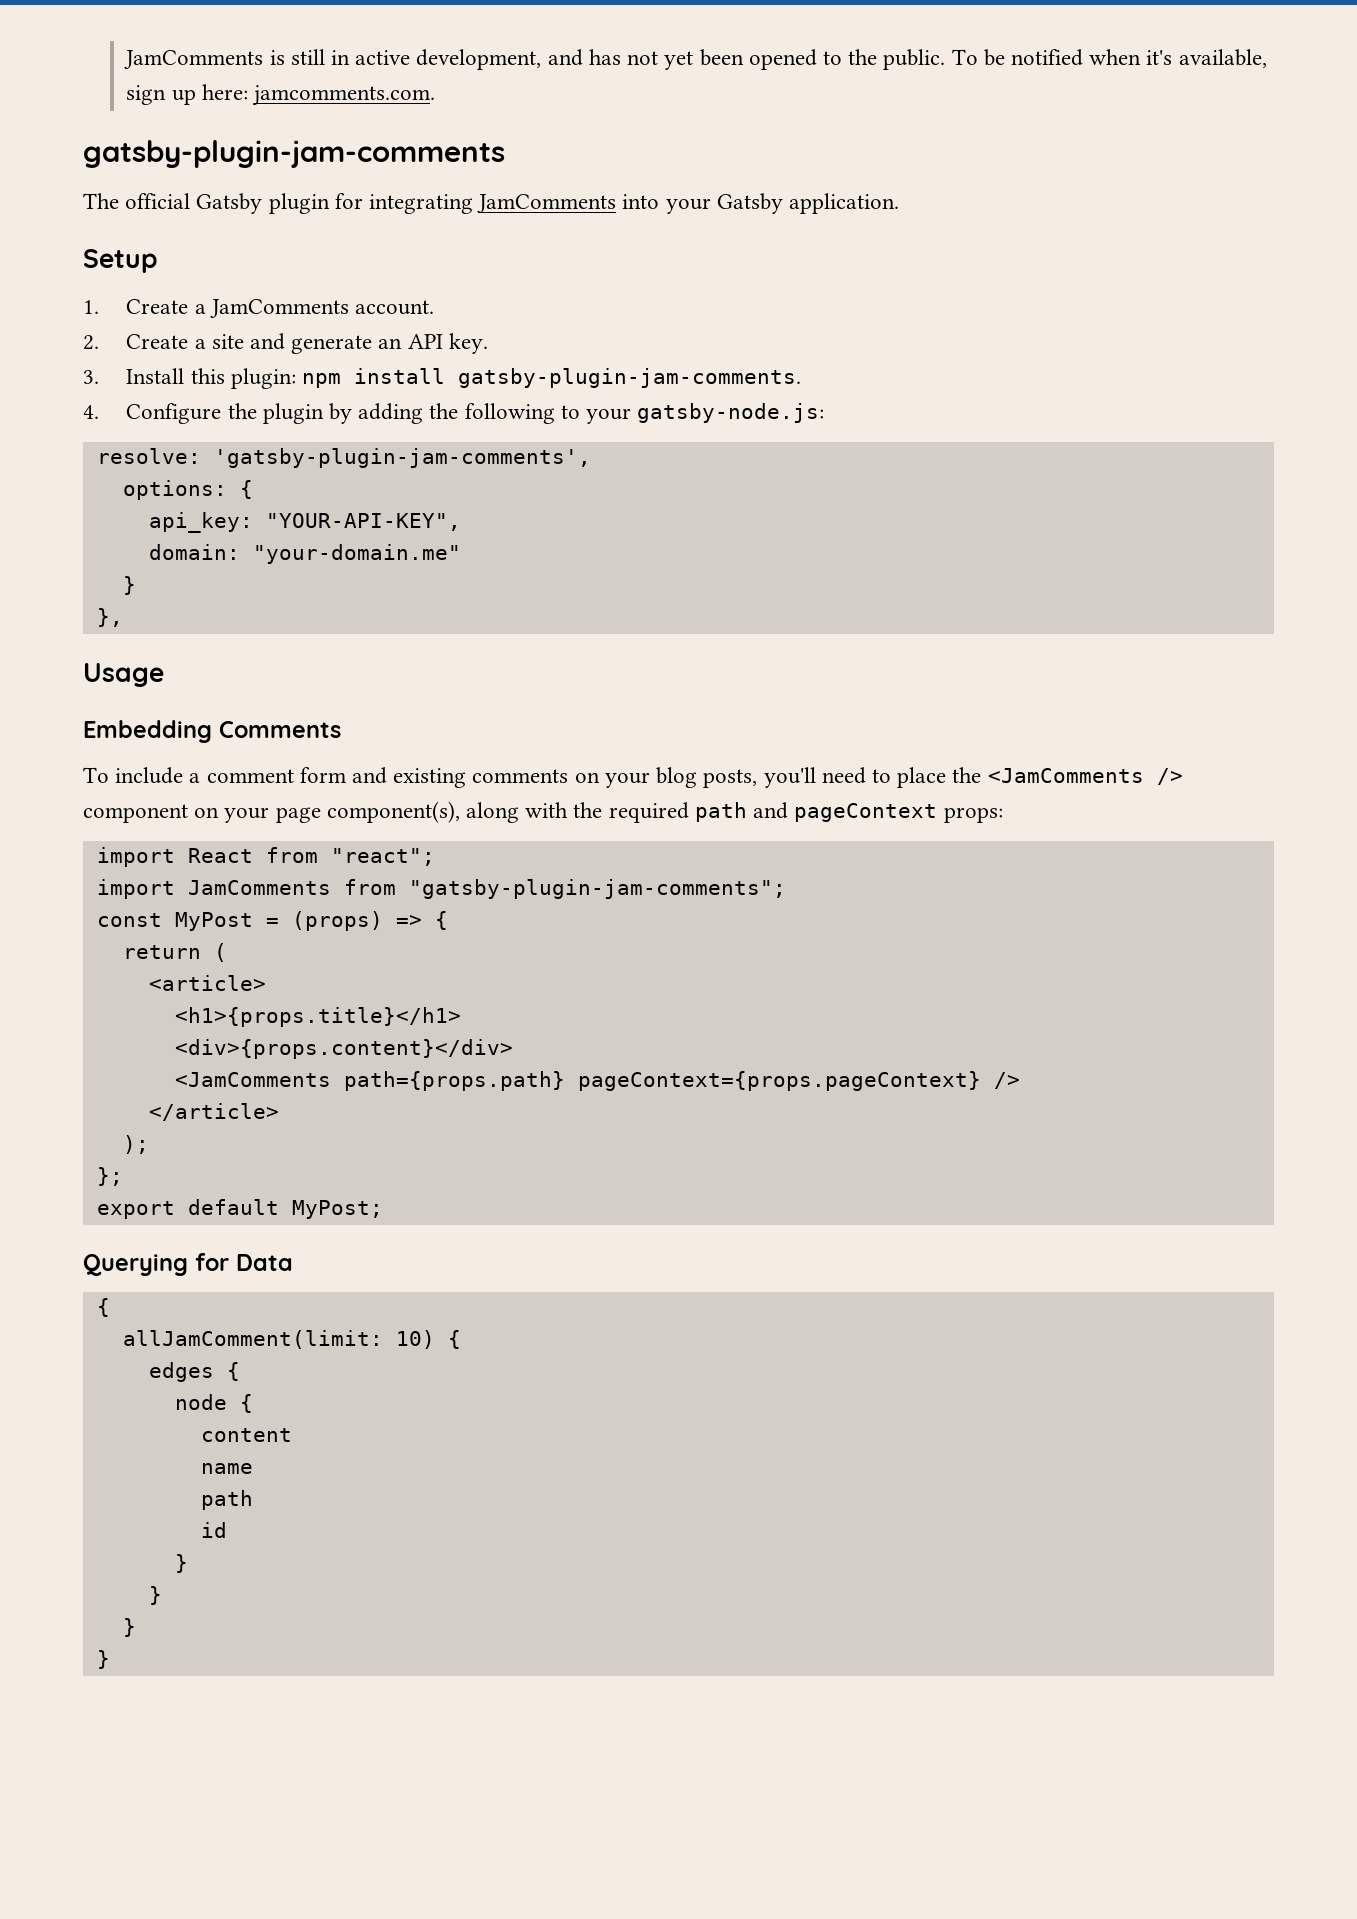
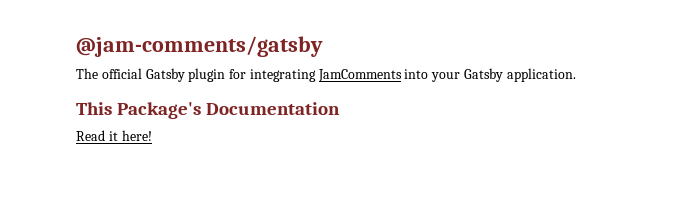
[124,49,1267,70] [126,84,436,106] [83,140,505,168] JamComments is still in active development, and has not yet been opened to the public. To be notified when it's available, sign up here: jamcomments.com. // gatsby-plugin-jam-comments -> [76,36,323,57] @jam-comments/gatsby
[83,249,158,273] [83,299,435,318] [83,333,488,354] [83,368,802,389] [83,403,825,424] [96,448,591,468] [122,480,253,500] [148,512,461,533] [148,544,461,564] [122,576,136,595] [96,608,123,627] [83,663,164,687] [83,720,341,743] [83,767,1183,788] [83,801,1003,823] [96,847,435,867] [96,879,786,899] [96,911,448,931] [122,943,227,962] [148,975,266,991] [174,1007,461,1027] [174,1039,513,1059] [174,1071,1020,1091] [148,1103,279,1121] [122,1135,149,1154] [96,1167,123,1186] [96,1199,383,1219] [83,1253,293,1276] [96,1298,110,1317] [122,1330,461,1349] [148,1362,240,1382] [174,1394,253,1413] [200,1428,292,1442] [200,1463,253,1474] [200,1490,253,1510] [200,1522,227,1538] [174,1554,188,1573] [148,1586,162,1605] [122,1618,136,1637] [96,1650,110,1669] Setup // 1. Create a JamComments account. // 2. Create a site and generate an API key. // 3. Install this plugin: npm install gatsby-plugin-jam-comments. // 4. Configure the plugin by adding the following to your gatsby-node.js: // resolve: 'gatsby-plugin-jam-comments', // options: { // api_key: "YOUR-API-KEY", // domain: "your-domain.me" // } // }, // Usage // Embedding Comments // To include a comment form and existing comments on your blog posts, you'll need to place the <JamComments /> component on your page component(s), along with the required path and pageContext props: // import React from "react"; // import JamComments from "gatsby-plugin-jam-comments"; // const MyPost = (props) => { // return ( // <article> // <h1>{props.title}</h1> // <div>{props.content}</div> // <JamComments path={props.path} pageContext={props.pageContext} /> // </article> // ); // }; // export default MyPost; // Querying for Data // { // allJamComment(limit: 10) { // edges { // node { // content // name // path // id // } // } // } // } -> [76,102,341,119] [76,130,152,141] This Package's Documentation // Read it here!

